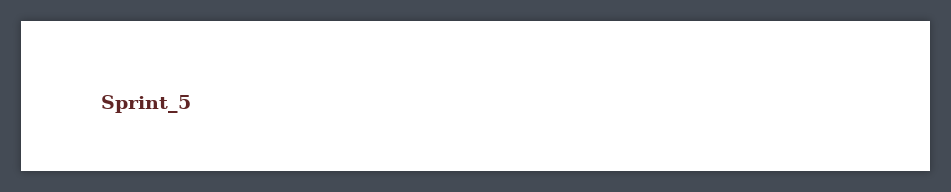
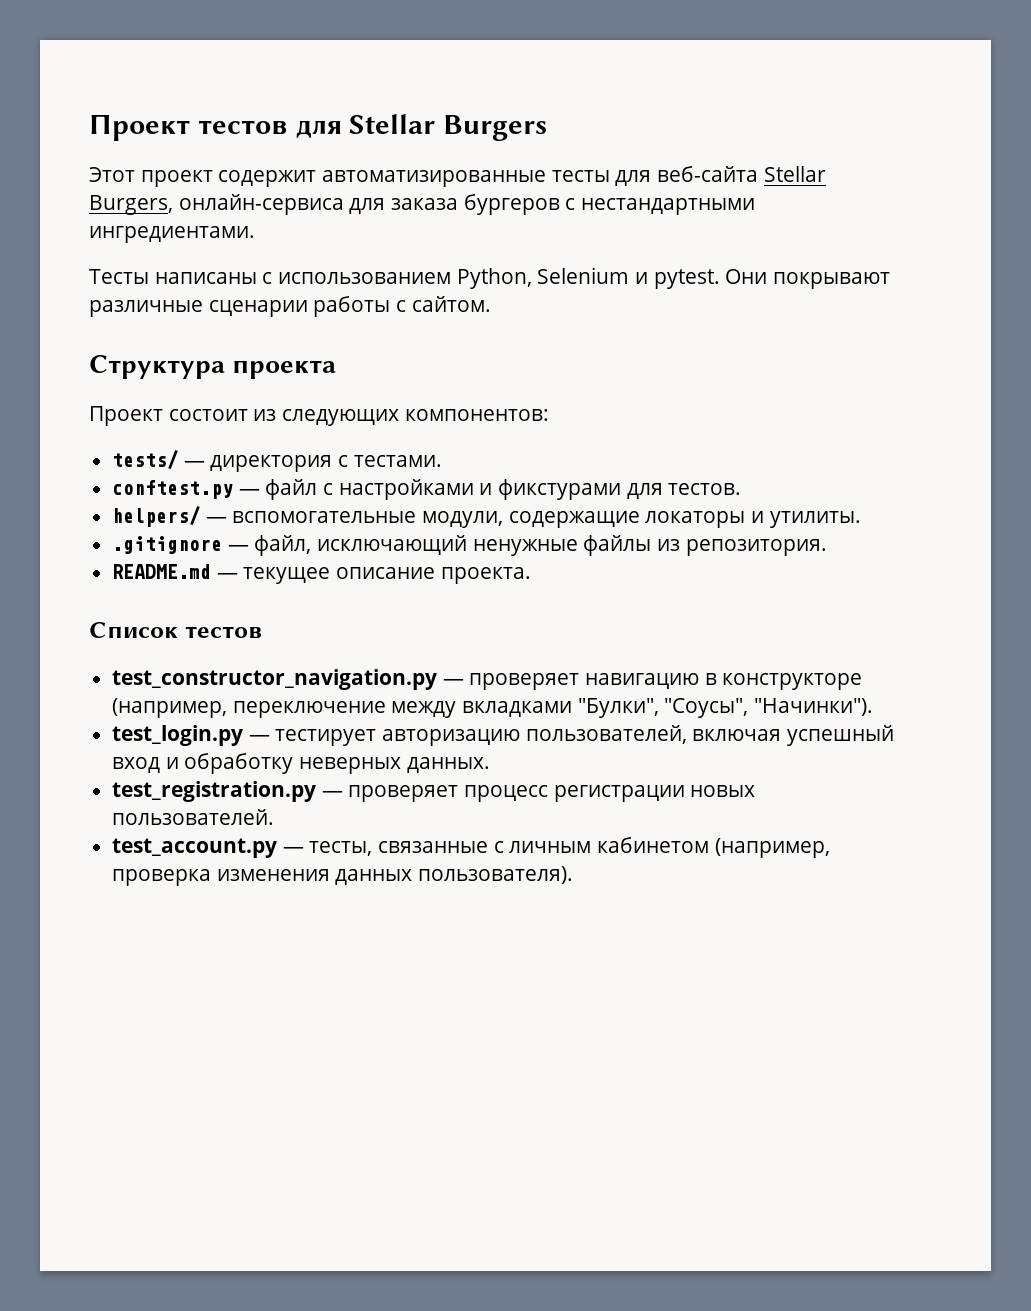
[101,95,191,113] Sprint_5 -> [89,114,548,141] [89,166,826,187] [89,194,756,215] [89,226,255,243] [89,267,891,289] [89,296,491,317] [89,355,337,379] [89,406,549,426] [112,450,442,472] [112,479,742,500] [112,506,861,528] [112,535,827,556] [112,564,531,584] [89,622,263,639] [112,669,863,690] [112,698,874,718] [112,725,895,746] [112,753,490,774] [112,781,756,802] [112,809,275,825] [112,837,830,858] [112,866,574,886] Проект тестов для Stellar Burgers // Этот проект содержит автоматизированные тесты для веб-сайта Stellar Burgers, онлайн-сервиса для заказа бургеров с нестандартными ингредиентами. // Тесты написаны с использованием Python, Selenium и pytest. Они покрывают различные сценарии работы с сайтом. // Структура проекта // Проект состоит из следующих компонентов: // tests/ — директория с тестами. // conftest.py — файл с настройками и фикстурами для тестов. // helpers/ — вспомогательные модули, содержащие локаторы и утилиты. // .gitignore — файл, исключающий ненужные файлы из репозитория. // README.md — текущее описание проекта. // Список тестов // test_constructor_navigation.py — проверяет навигацию в конструкторе (например, переключение между вкладками "Булки", "Соусы", "Начинки"). // test_login.py — тестирует авторизацию пользователей, включая успешный вход и обработку неверных данных. // test_registration.py — проверяет процесс регистрации новых пользователей. // test_account.py — тесты, связанные с личным кабинетом (например, проверка изменения данных пользователя).

